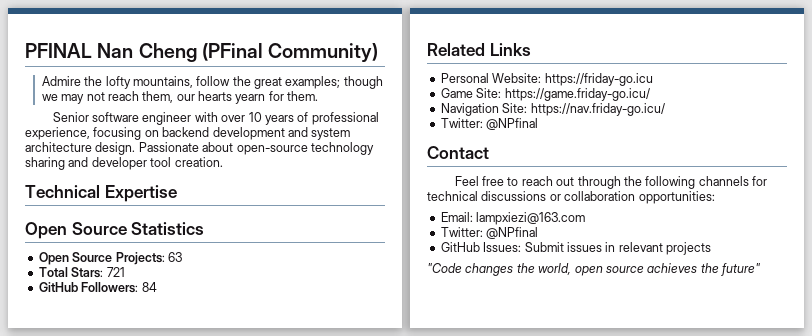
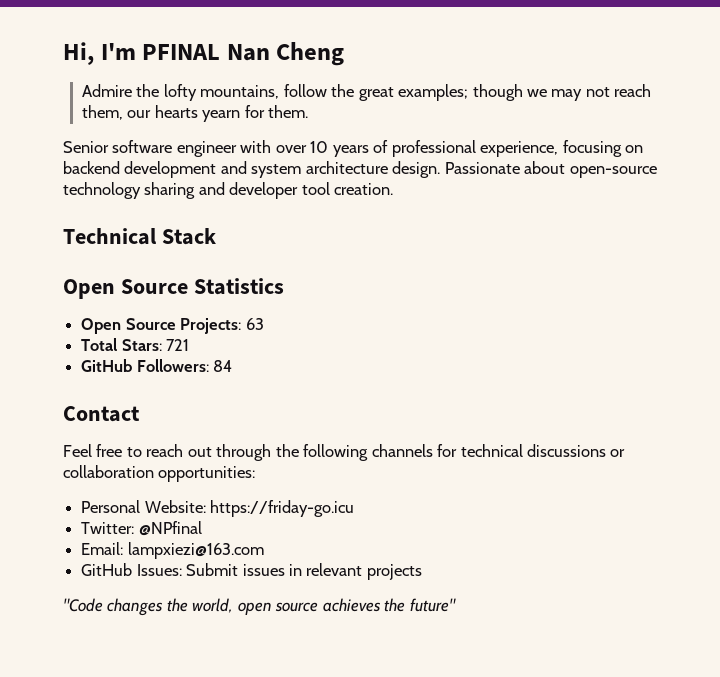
(25, 50) none -> [63,42,136,65] Hi, I'm
[201,43,379,62] (PFinal Community) -> (345, 54) none
[104,185,177,202] Expertise -> [161,228,216,245] Stack
[427,43,531,56] [440,73,653,86] [440,88,650,101] [440,103,665,116] [440,118,539,130] // Related Links // Personal Website: https://friday-go.icu // Game Site: https://game.friday-go.icu/ // Navigation Site: https://nav.friday-go.icu/ // Twitter: @NPfinal -> (233, 366) none
[440,212,586,225] [440,227,539,239] Email: lampxiezi@163.com // Twitter: @NPfinal -> [81,500,355,517] [81,521,202,536] [81,542,264,559] Personal Website: https://friday-go.icu // Twitter: @NPfinal // Email: lampxiezi@163.com

